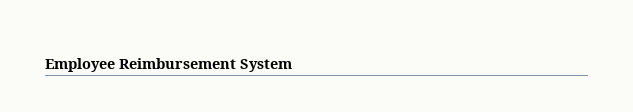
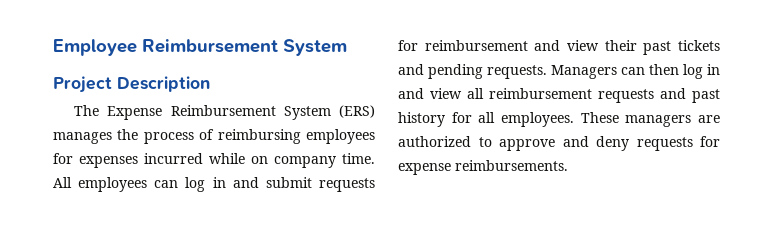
(292, 65) none -> [53,76,210,93] [74,105,376,120] [53,129,375,144] [53,153,375,168] [53,177,375,192] [398,40,720,55] [398,64,720,79] [398,88,720,103] [398,112,720,127] [398,136,720,151] [398,160,568,175] // Project Description // The Expense Reimbursement System (ERS) manages the process of reimbursing employees for expenses incurred while on company time. All employees can log in and submit requests for reimbursement and view their past tickets and pending requests. Managers can then log in and view all reimbursement requests and past history for all employees. These managers are authorized to approve and deny requests for expense reimbursements.

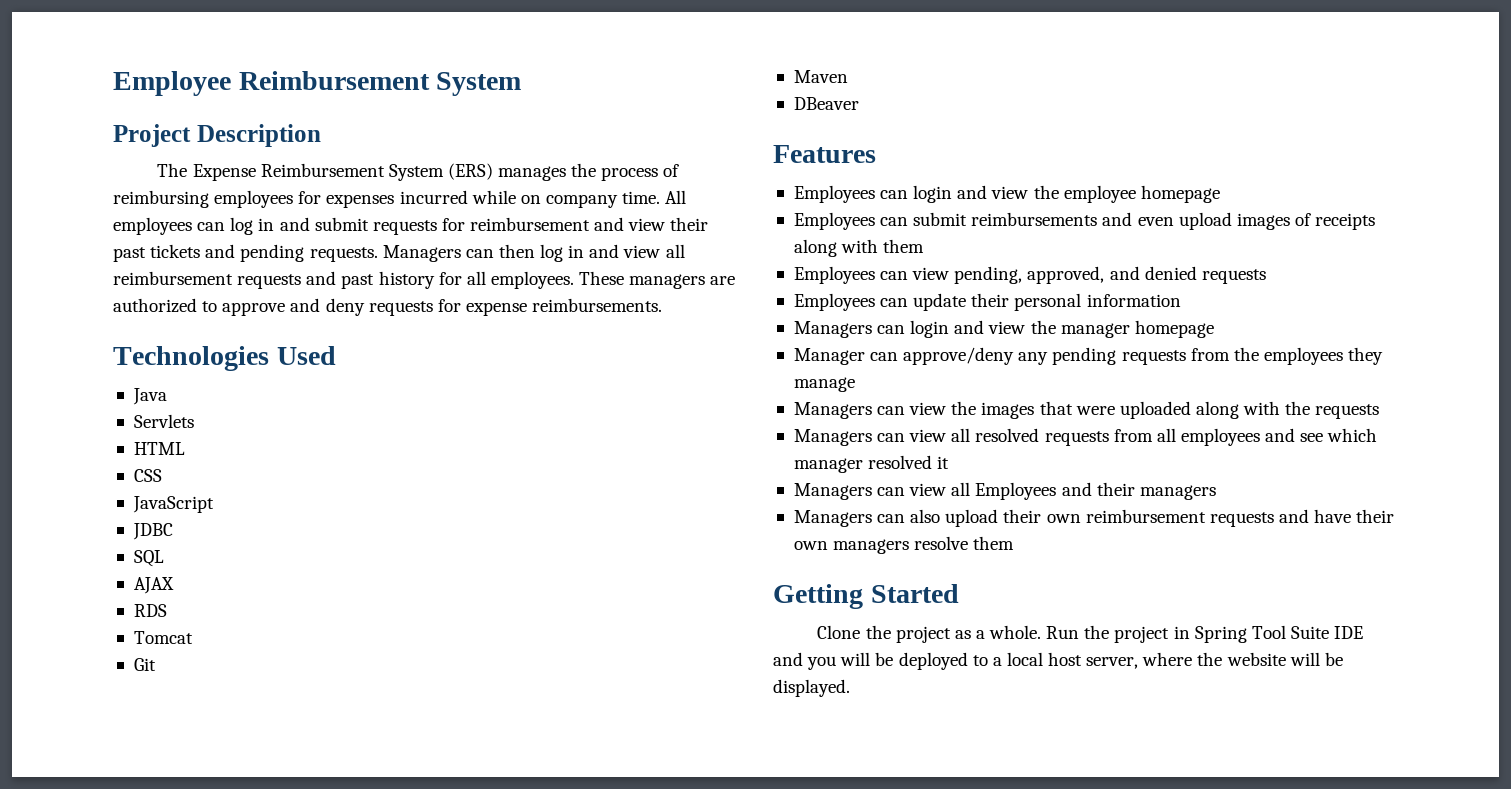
(568, 165) none -> [113,346,336,371] [132,388,167,405] [133,414,194,428] [133,442,185,455] [133,469,162,482] [132,496,214,513] [132,523,173,540] [133,550,164,567] [133,577,174,594] [133,604,167,617] [133,631,193,644] [133,658,156,671] [793,70,848,83] [793,97,859,110] [773,145,876,163] [793,185,1220,203] [793,212,1376,230] [793,239,925,257] [793,266,1266,284] [793,293,1181,311] [793,320,1214,338] [793,347,1384,365] [793,377,855,392] [793,401,1380,419] [793,428,1378,446] [793,455,950,473] [793,482,1216,500] [793,509,1395,527] [793,536,1015,554] [773,584,959,609] [817,625,1364,643] [773,652,1343,670] [773,679,850,697] // Technologies Used // Java // Servlets // HTML // CSS // JavaScript // JDBC // SQL // AJAX // RDS // Tomcat // Git // Maven // DBeaver // Features // Employees can login and view the employee homepage // Employees can submit reimbursements and even upload images of receipts along with them // Employees can view pending, approved, and denied requests // Employees can update their personal information // Managers can login and view the manager homepage // Manager can approve/deny any pending requests from the employees they manage // Managers can view the images that were uploaded along with the requests // Managers can view all resolved requests from all employees and see which manager resolved it // Managers can view all Employees and their managers // Managers can also upload their own reimbursement requests and have their own managers resolve them // Getting Started // Clone the project as a whole. Run the project in Spring Tool Suite IDE and you will be deployed to a local host server, where the website will be displayed.

